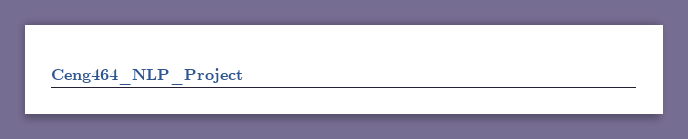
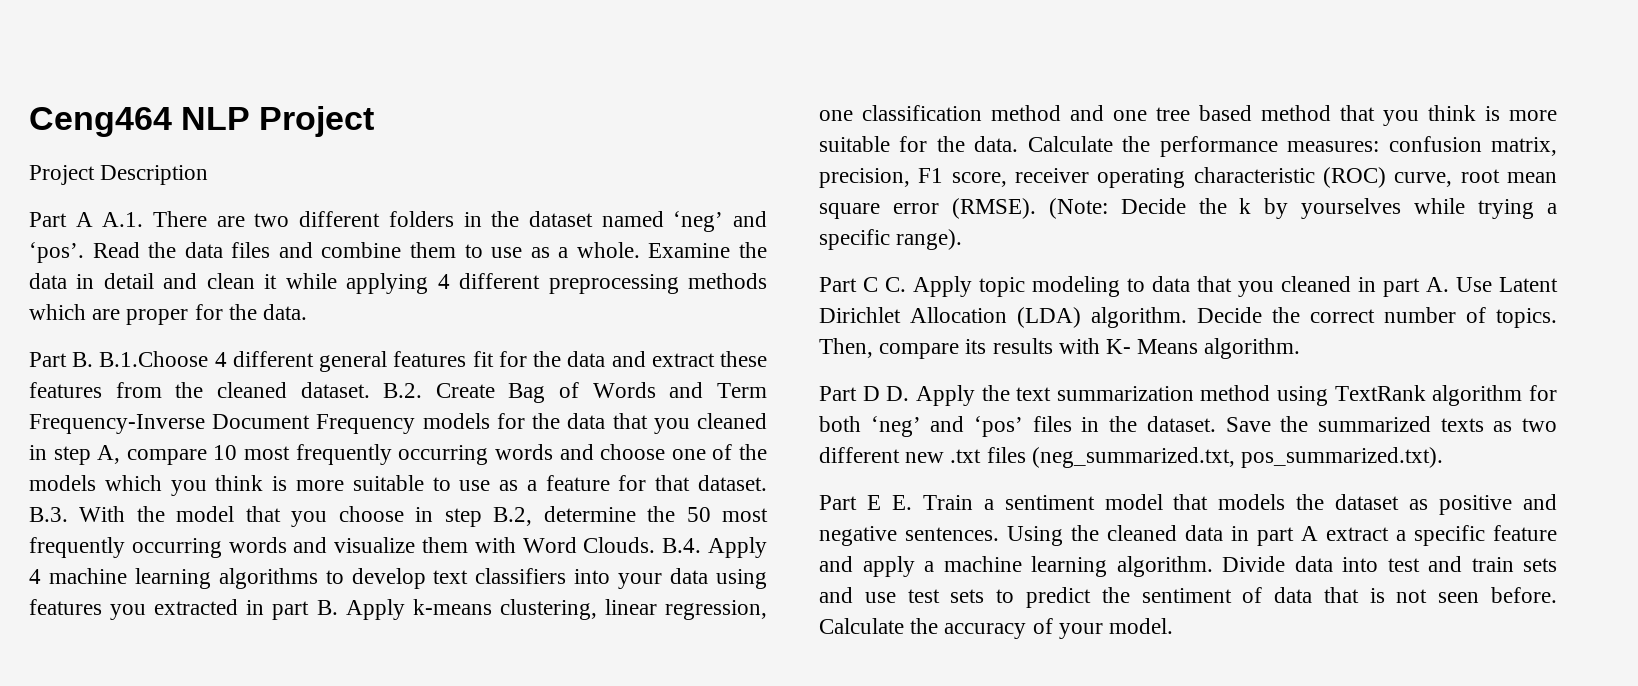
[51,68,243,85] Ceng464_NLP_Project -> [29,106,375,137] [29,165,209,185] [29,211,768,232] [29,242,767,263] [29,273,767,294] [29,304,308,325] [29,351,768,372] [29,382,767,403] [29,413,767,434] [29,444,768,465] [29,475,768,496] [29,506,768,527] [29,537,767,558] [29,568,767,589] [29,599,768,620] [819,105,1557,126] [819,136,1557,157] [819,167,1557,188] [819,198,1557,219] [819,229,963,250] [819,276,1558,297] [819,307,1557,328] [819,338,1301,359] [819,385,1557,406] [819,416,1557,437] [819,447,1444,468] [819,494,1557,515] [819,525,1557,546] [819,556,1557,577] [819,587,1557,608] [819,618,1174,639] Ceng464 NLP Project // Project Description // Part A A.1. There are two different folders in the dataset named ‘neg’ and ‘pos’. Read the data files and combine them to use as a whole. Examine the data in detail and clean it while applying 4 different preprocessing methods which are proper for the data. // Part B. B.1.Choose 4 different general features fit for the data and extract these features from the cleaned dataset. B.2. Create Bag of Words and Term Frequency-Inverse Document Frequency models for the data that you cleaned in step A, compare 10 most frequently occurring words and choose one of the models which you think is more suitable to use as a feature for that dataset. B.3. With the model that you choose in step B.2, determine the 50 most frequently occurring words and visualize them with Word Clouds. B.4. Apply 4 machine learning algorithms to develop text classifiers into your data using features you extracted in part B. Apply k-means clustering, linear regression, one classification method and one tree based method that you think is more suitable for the data. Calculate the performance measures: confusion matrix, precision, F1 score, receiver operating characteristic (ROC) curve, root mean square error (RMSE). (Note: Decide the k by yourselves while trying a specific range). // Part C C. Apply topic modeling to data that you cleaned in part A. Use Latent Dirichlet Allocation (LDA) algorithm. Decide the correct number of topics. Then, compare its results with K- Means algorithm. // Part D D. Apply the text summarization method using TextRank algorithm for both ‘neg’ and ‘pos’ files in the dataset. Save the summarized texts as two different new .txt files (neg_summarized.txt, pos_summarized.txt). // Part E E. Train a sentiment model that models the dataset as positive and negative sentences. Using the cleaned data in part A extract a specific feature and apply a machine learning algorithm. Divide data into test and train sets and use test sets to predict the sentiment of data that is not seen before. Calculate the accuracy of your model.

